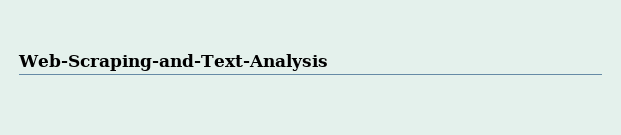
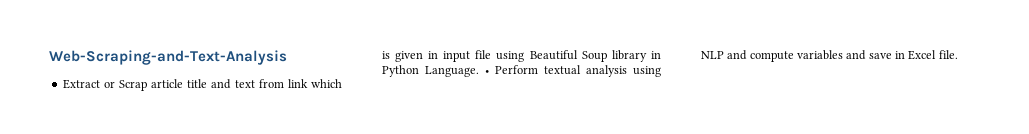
(328, 62) none -> [62,79,342,91] [381,50,661,62] [381,65,661,77] [700,50,958,62] // Extract or Scrap article title and text from link which is given in input file using Beautiful Soup library in Python Language. • Perform textual analysis using NLP and compute variables and save in Excel file.

